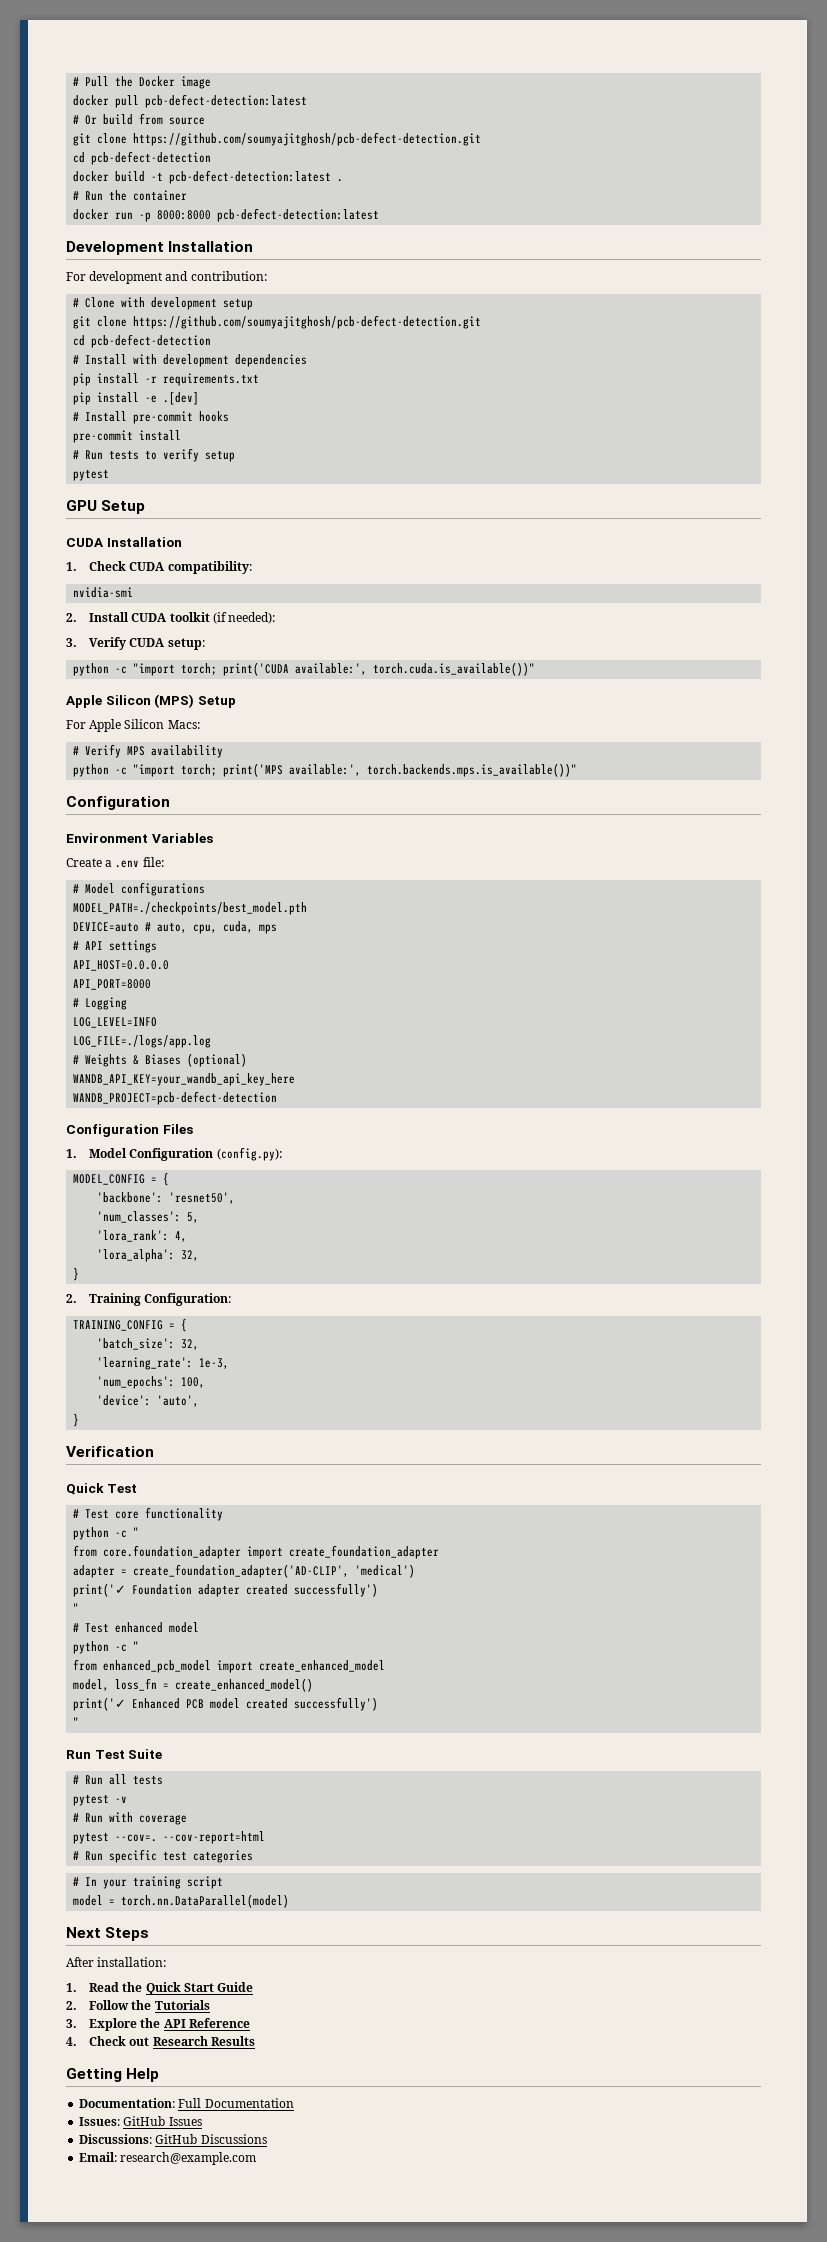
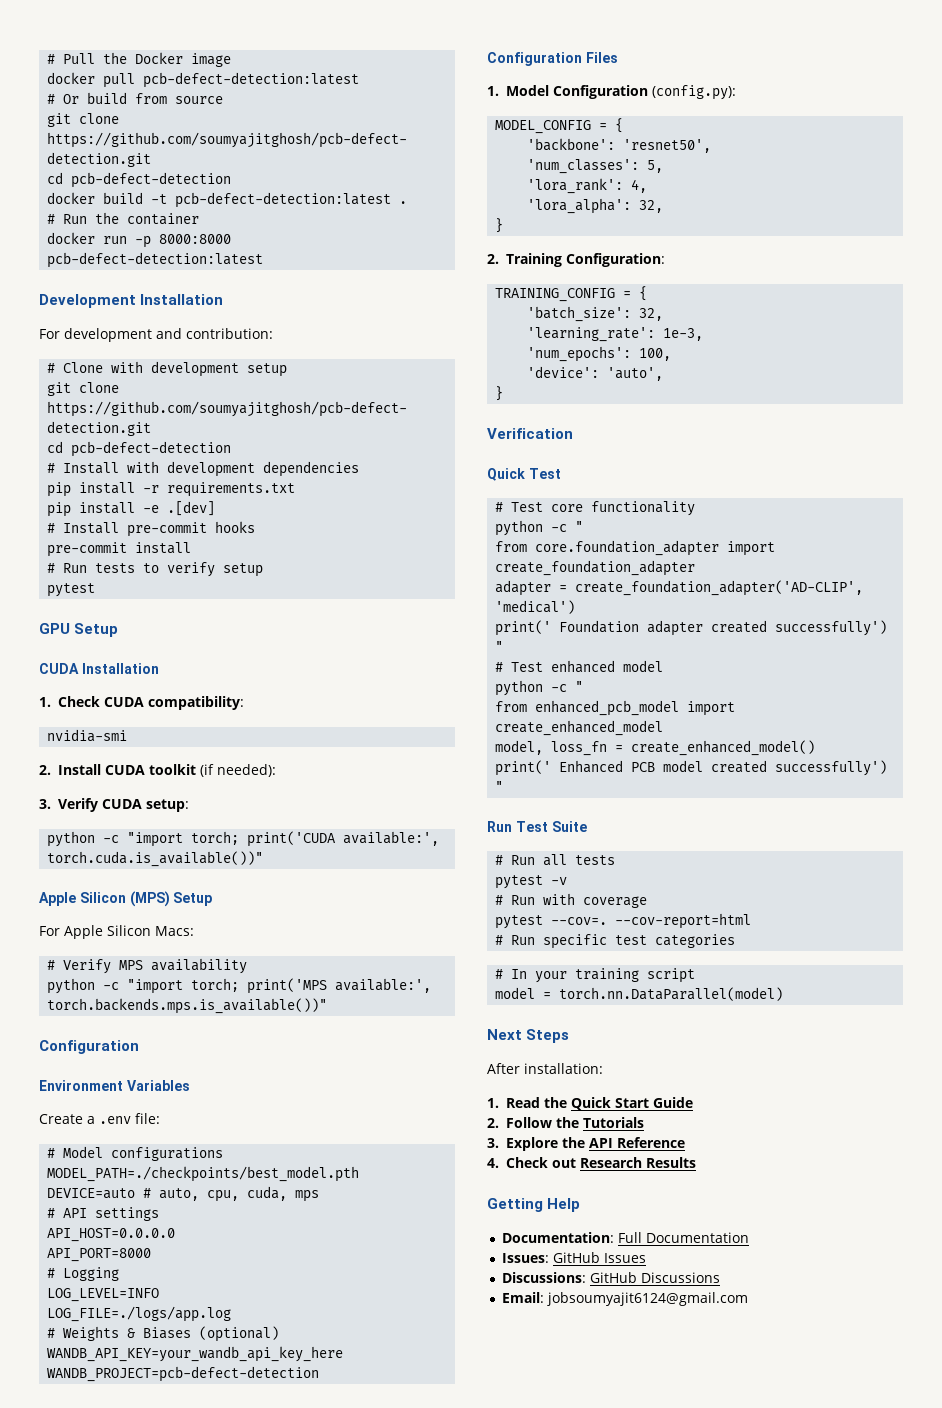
[73,1583,127,1597] print('✓ -> [495,620,552,636] print('
[73,1697,127,1711] print('✓ -> [495,760,552,776] print('
[120,2152,257,2165] research@example.com -> [546,1292,748,1306] jobsoumyajit6124@gmail.com

